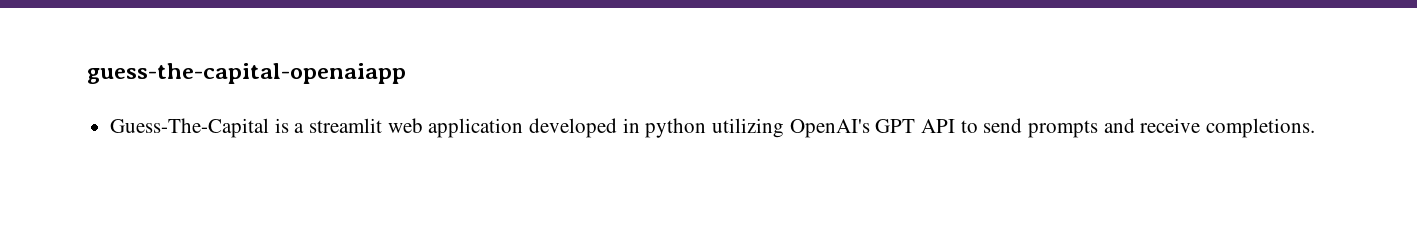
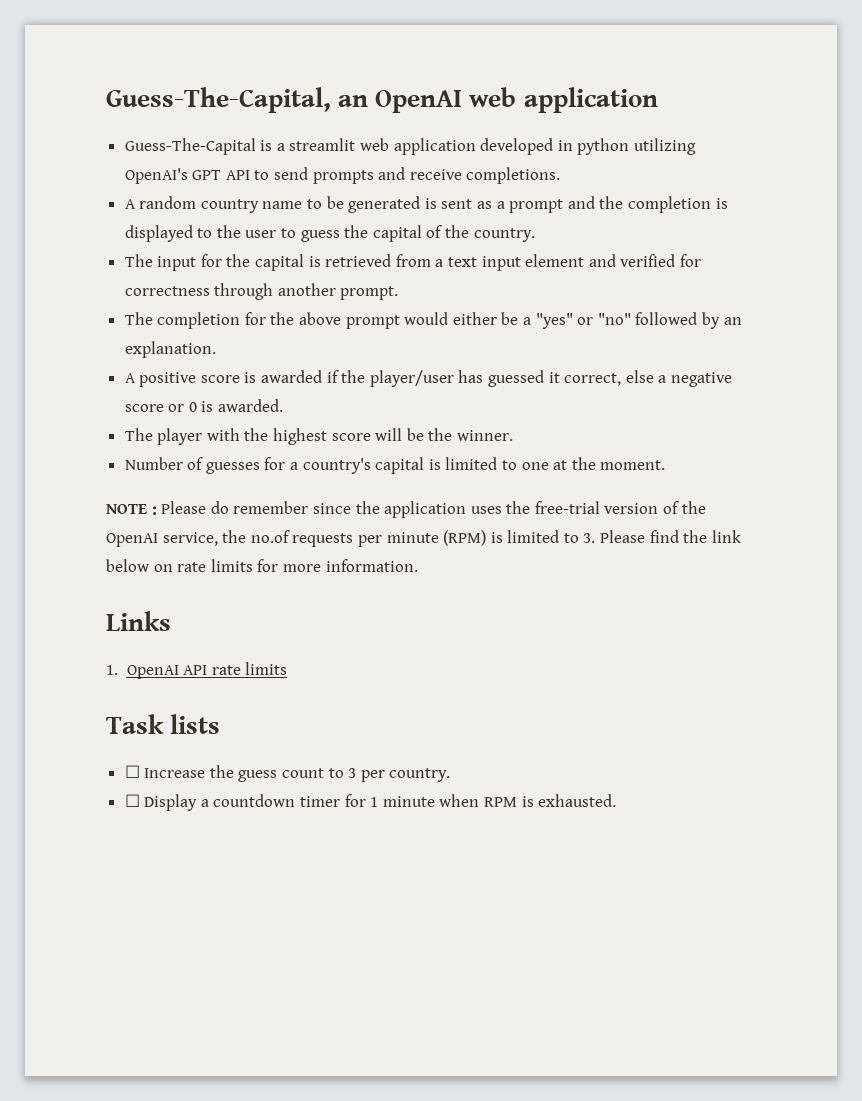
[87,63,406,84] guess-the-capital-openaiapp -> [106,87,658,113] Guess-The-Capital, an OpenAI web application
(1316, 128) none -> [124,196,728,213] [124,225,535,242] [124,254,701,271] [124,283,399,300] [124,312,742,329] [124,341,216,358] [124,370,732,387] [124,399,284,412] [124,428,514,445] [124,457,666,474] [106,501,706,518] [106,530,741,547] [106,559,418,572] [106,611,171,631] [106,662,288,679] [106,714,221,734] [124,765,451,782] [124,794,617,811] // A random country name to be generated is sent as a prompt and the completion is displayed to the user to guess the capital of the country. // The input for the capital is retrieved from a text input element and verified for correctness through another prompt. // The completion for the above prompt would either be a "yes" or "no" followed by an explanation. // A positive score is awarded if the player/user has guessed it correct, else a negative score or 0 is awarded. // The player with the highest score will be the winner. // Number of guesses for a country's capital is limited to one at the moment. // NOTE : Please do remember since the application uses the free-trial version of the OpenAI service, the no.of requests per minute (RPM) is limited to 3. Please find the link below on rate limits for more information. // Links // 1. OpenAI API rate limits // Task lists // ☐ Increase the guess count to 3 per country. // ☐ Display a countdown timer for 1 minute when RPM is exhausted.

